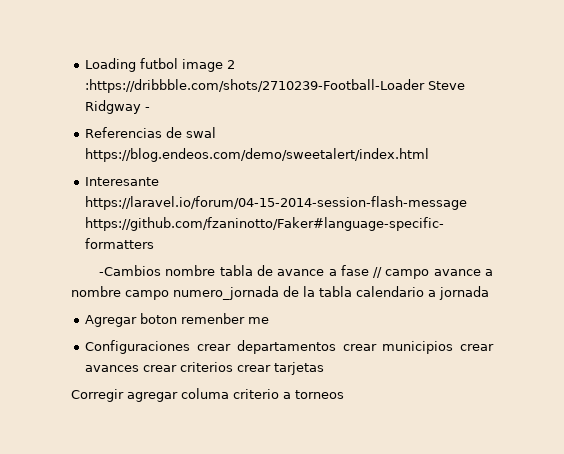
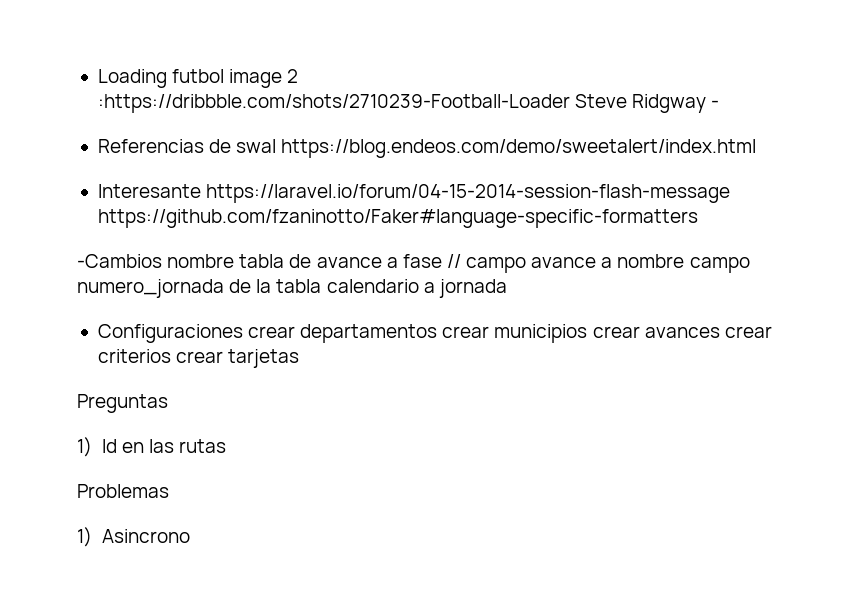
[85,313,270,327] // Agregar boton remenber me -> (507, 288) none
[71,388,344,402] Corregir agregar columa criterio a torneos -> [77,394,168,413] [77,437,226,457] [77,484,169,498] [77,527,190,547] Preguntas // 1) Id en las rutas // Problemas // 1) Asincrono

